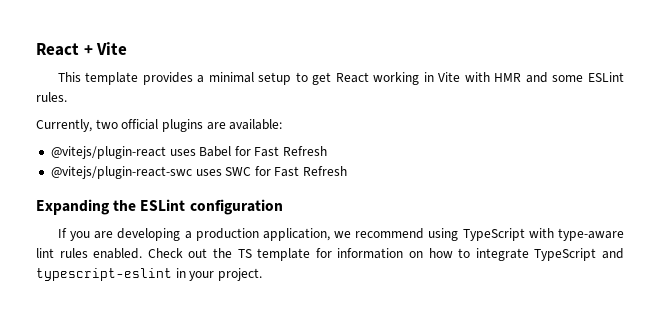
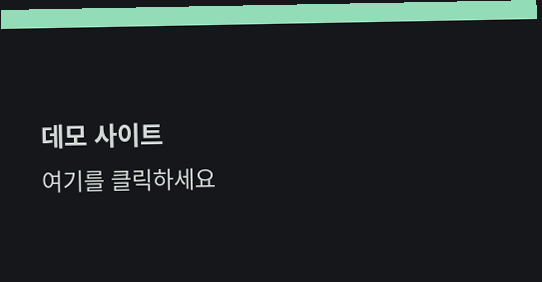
[36,42,128,56] [57,72,624,85] [36,92,67,102] [36,119,283,132] [50,146,328,159] [50,166,348,179] [36,199,283,215] [57,228,624,241] [36,248,625,261] [36,268,262,281] React + Vite // This template provides a minimal setup to get React working in Vite with HMR and some ESLint rules. // Currently, two official plugins are available: // @vitejs/plugin-react uses Babel for Fast Refresh // @vitejs/plugin-react-swc uses SWC for Fast Refresh // Expanding the ESLint configuration // If you are developing a production application, we recommend using TypeScript with type-aware lint rules enabled. Check out the TS template for information on how to integrate TypeScript and typescript-eslint in your project. -> [40,122,164,150] [41,167,217,194] 데모 사이트 // 여기를 클릭하세요

